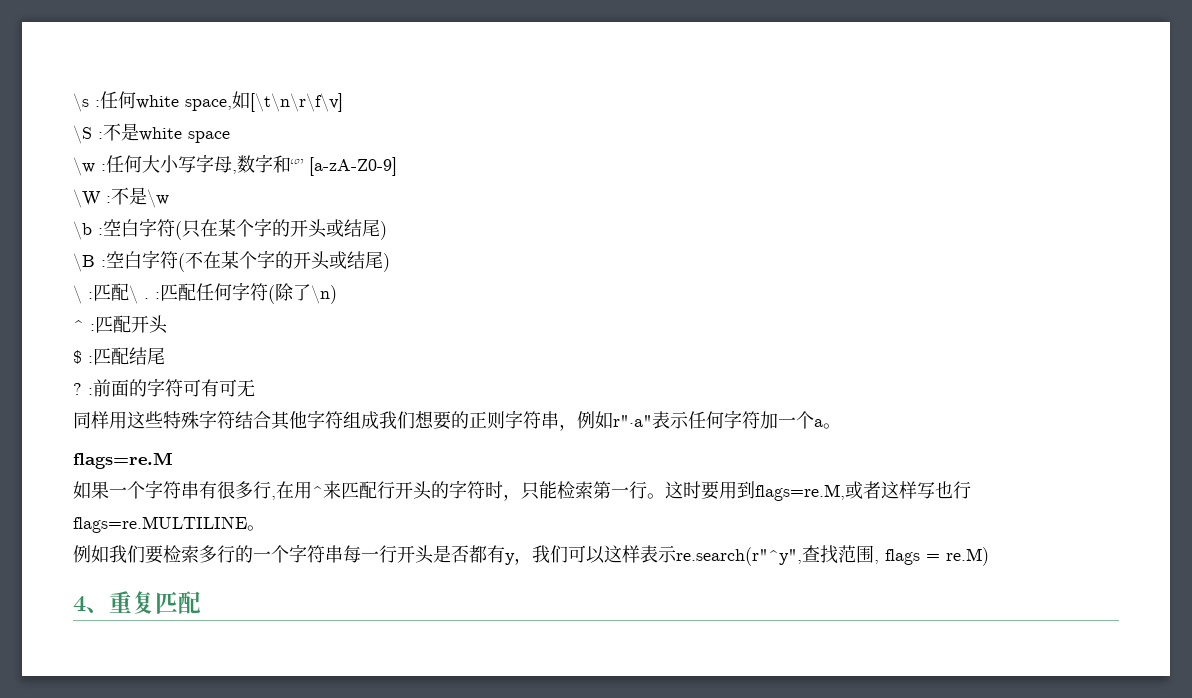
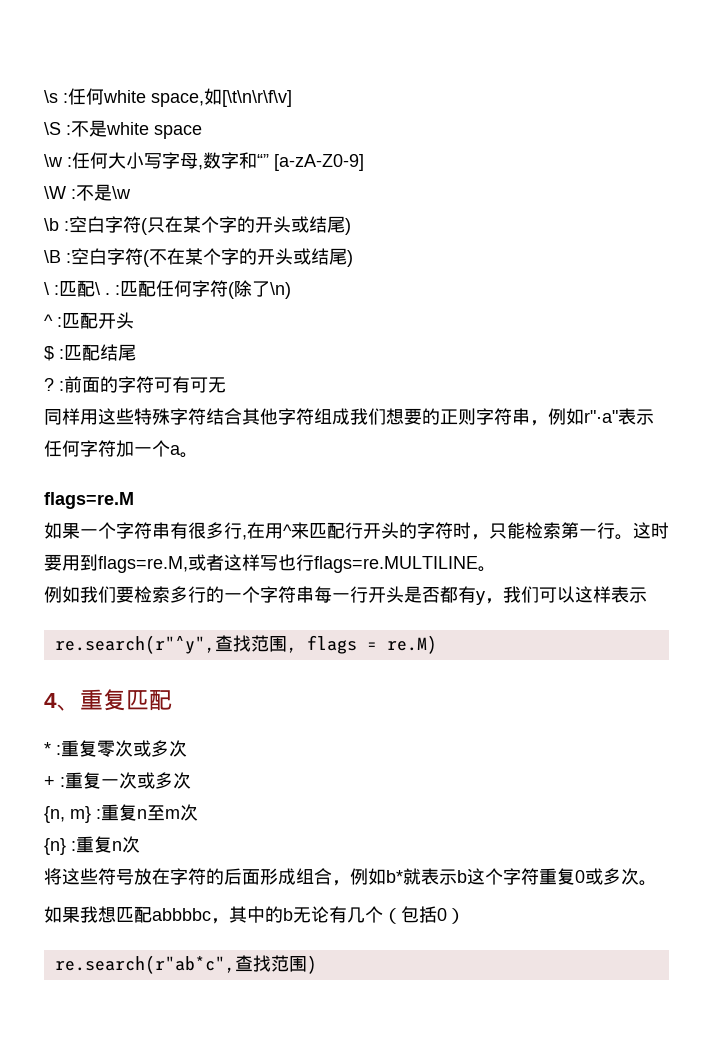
(677, 554) none -> (647, 595) //
(201, 602) none -> [44,740,187,757] [44,772,191,789] [44,804,198,823] [44,836,140,855] [44,868,657,886] [44,906,465,924] [54,955,317,974] // * :重复零次或多次 // + :重复一次或多次 // {n, m} :重复n至m次 // {n} :重复n次 // 将这些符号放在字符的后面形成组合，例如b*就表示b这个字符重复0或多次。 // 如果我想匹配abbbbc，其中的b无论有几个（包括0） // re.search(r"ab*c",查找范围)

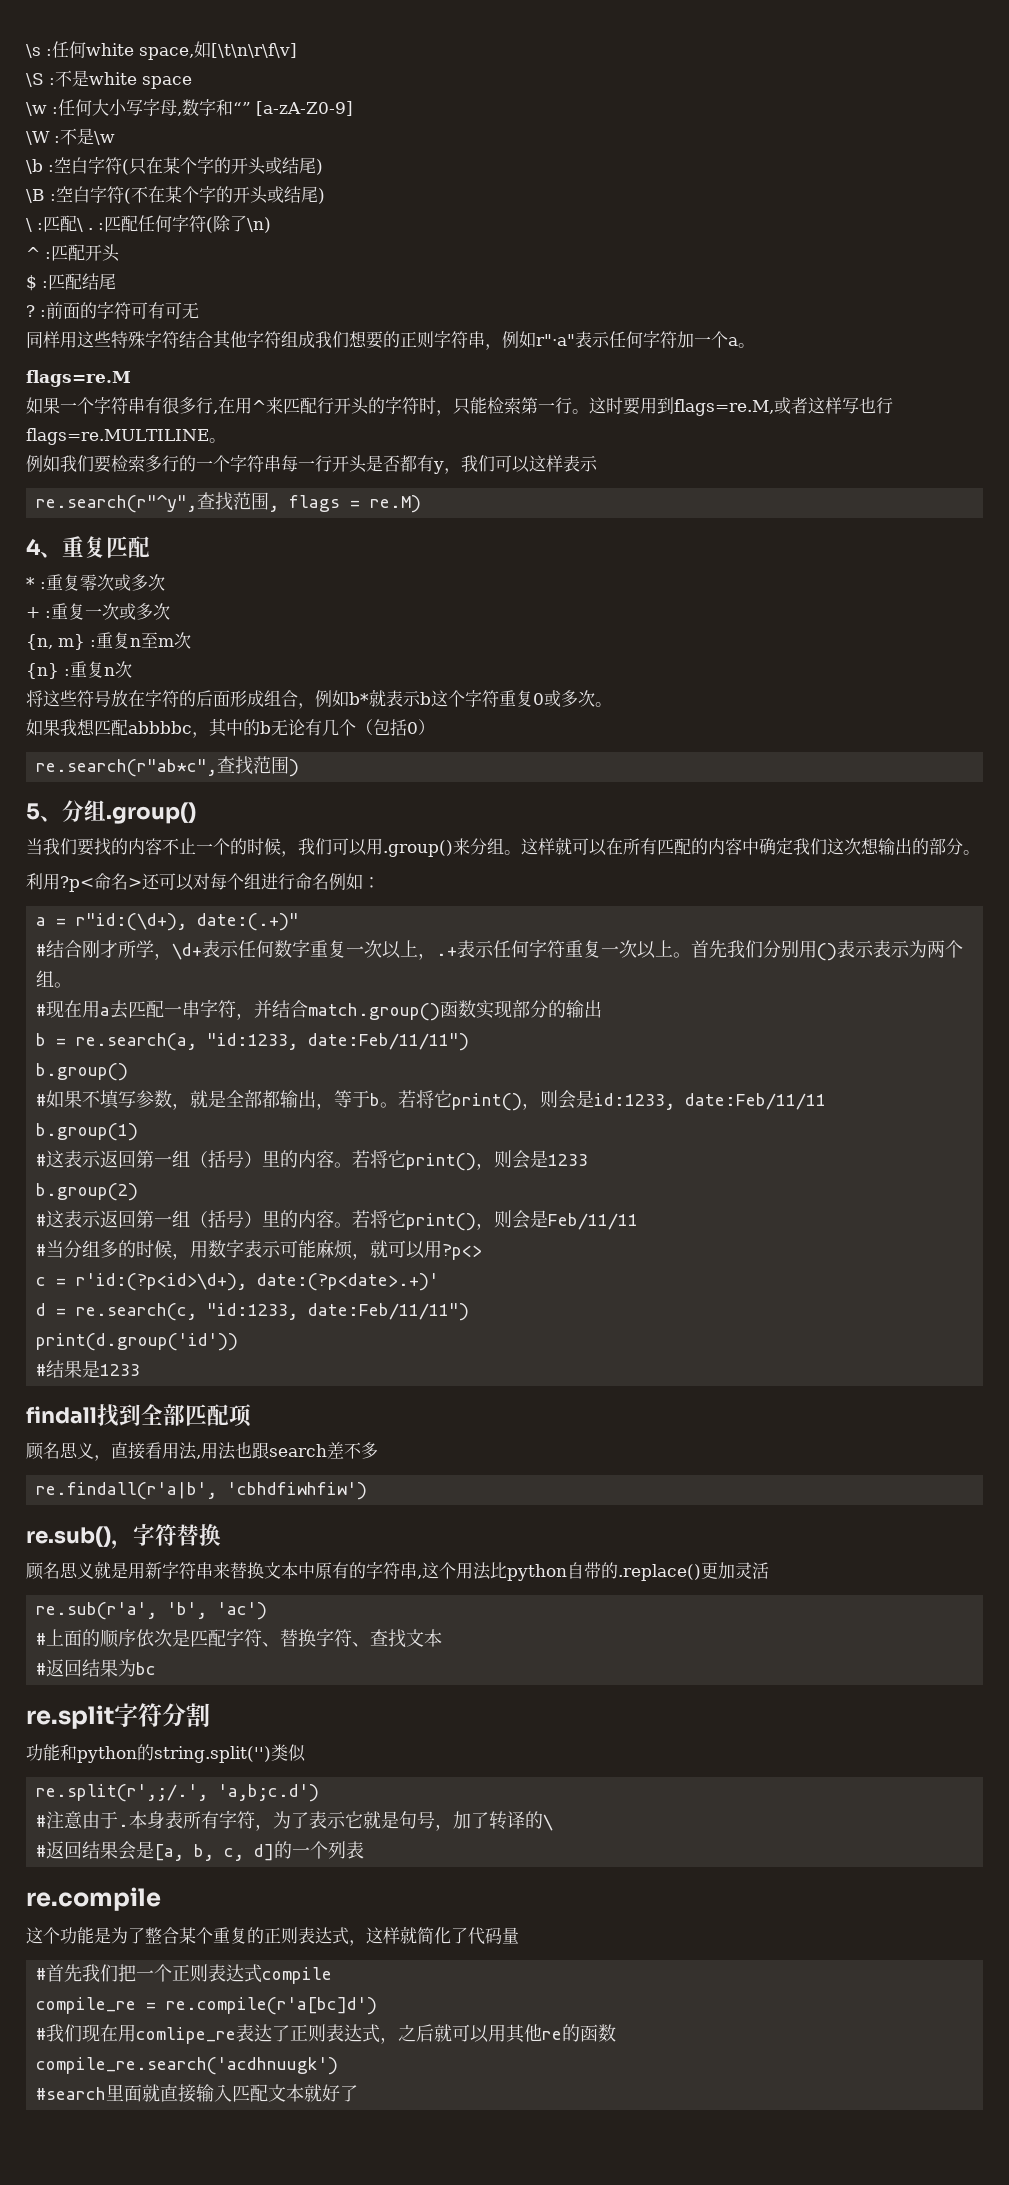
(317, 964) none -> [26,800,196,824] [26,837,980,857] [26,873,380,892] [36,913,300,931] [36,939,964,961] [36,970,73,988] [36,999,603,1021] [36,1033,470,1051] [36,1063,129,1081] [36,1090,827,1111] [36,1123,139,1141] [36,1150,589,1171] [36,1183,139,1201] [36,1210,639,1231] [36,1239,483,1260] [36,1273,440,1291] [36,1303,470,1321] [36,1333,239,1351] [36,1360,141,1378] [26,1404,252,1427] [26,1442,378,1461] [36,1482,368,1500] [26,1523,221,1549] [26,1561,769,1581] [36,1602,268,1620] [36,1628,443,1648] [36,1659,157,1677] [26,1703,210,1729] [26,1744,306,1763] [36,1784,320,1802] [36,1810,554,1831] [36,1841,365,1861] [26,1887,161,1911] [26,1926,519,1946] [36,1964,333,1984] [36,1997,378,2015] [36,2024,617,2044] [36,2057,339,2075] [36,2084,359,2103] // 5、分组.group() // 当我们要找的内容不止一个的时候，我们可以用.group()来分组。这样就可以在所有匹配的内容中确定我们这次想输出的部分。 // 利用?p<命名>还可以对每个组进行命名例如： // a = r"id:(\d+), date:(.+)" // #结合刚才所学，\d+表示任何数字重复一次以上，.+表示任何字符重复一次以上。首先我们分别用()表示表示为两个组。 // #现在用a去匹配一串字符，并结合match.group()函数实现部分的输出 // b = re.search(a, "id:1233, date:Feb/11/11") // b.group() // #如果不填写参数，就是全部都输出，等于b。若将它print()，则会是id:1233, date:Feb/11/11 // b.group(1) // #这表示返回第一组（括号）里的内容。若将它print()，则会是1233 // b.group(2) // #这表示返回第一组（括号）里的内容。若将它print()，则会是Feb/11/11 // #当分组多的时候，用数字表示可能麻烦，就可以用?p<> // c = r'id:(?p<id>\d+), date:(?p<date>.+)' // d = re.search(c, "id:1233, date:Feb/11/11") // print(d.group('id')) // #结果是1233 // findall找到全部匹配项 // 顾名思义，直接看用法,用法也跟search差不多 // re.findall(r'a|b', 'cbhdfiwhfiw') // re.sub()，字符替换 // 顾名思义就是用新字符串来替换文本中原有的字符串,这个用法比python自带的.replace()更加灵活 // re.sub(r'a', 'b', 'ac') // #上面的顺序依次是匹配字符、替换字符、查找文本 // #返回结果为bc // re.split字符分割 // 功能和python的string.split('')类似 // re.split(r',;/.', 'a,b;c.d') // #注意由于.本身表所有字符，为了表示它就是句号，加了转译的\ // #返回结果会是[a, b, c, d]的一个列表 // re.compile // 这个功能是为了整合某个重复的正则表达式，这样就简化了代码量 // #首先我们把一个正则表达式compile // compile_re = re.compile(r'a[bc]d') // #我们现在用comlipe_re表达了正则表达式，之后就可以用其他re的函数 // compile_re.search('acdhnuugk') // #search里面就直接输入匹配文本就好了

